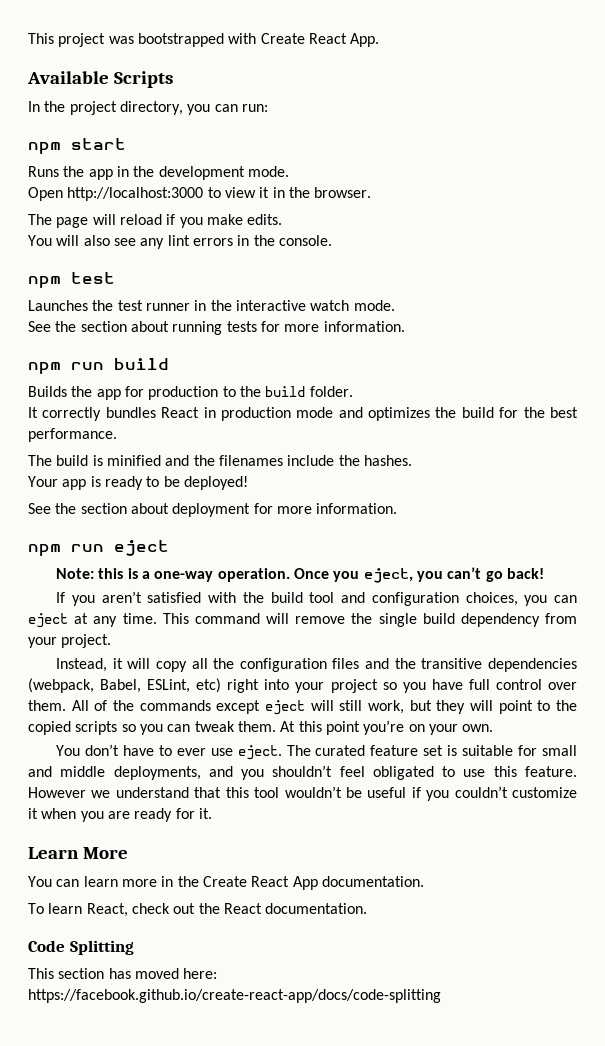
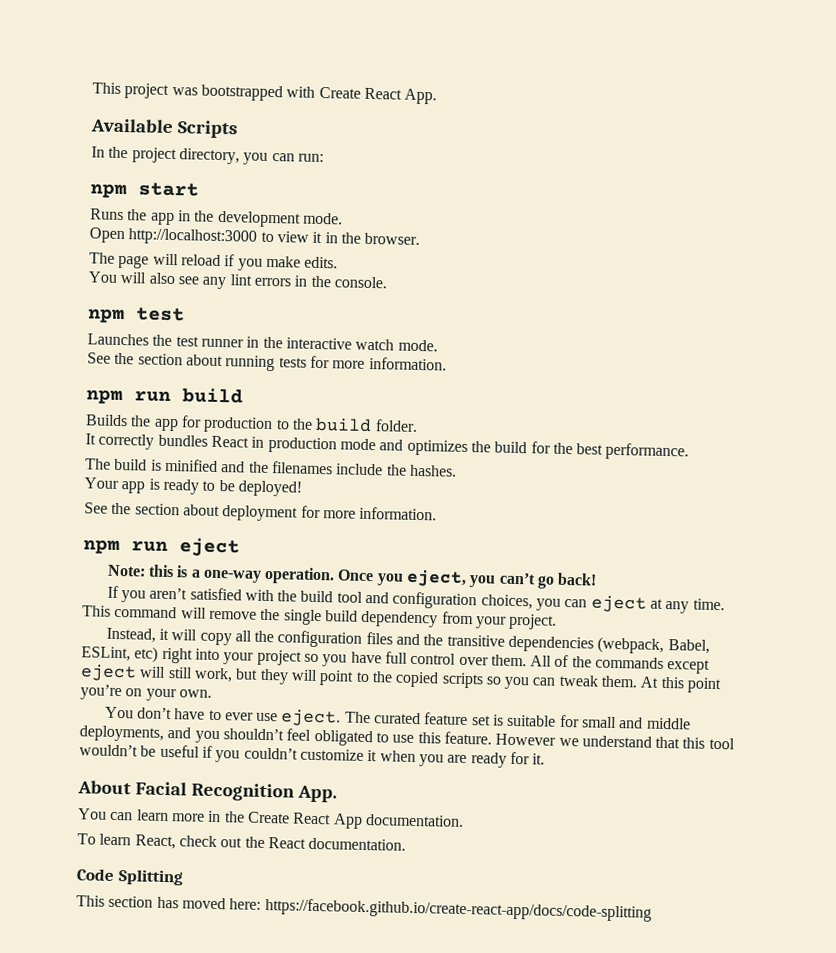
[28,847,129,859] Learn More -> [77,780,338,803] About Facial Recognition App.

